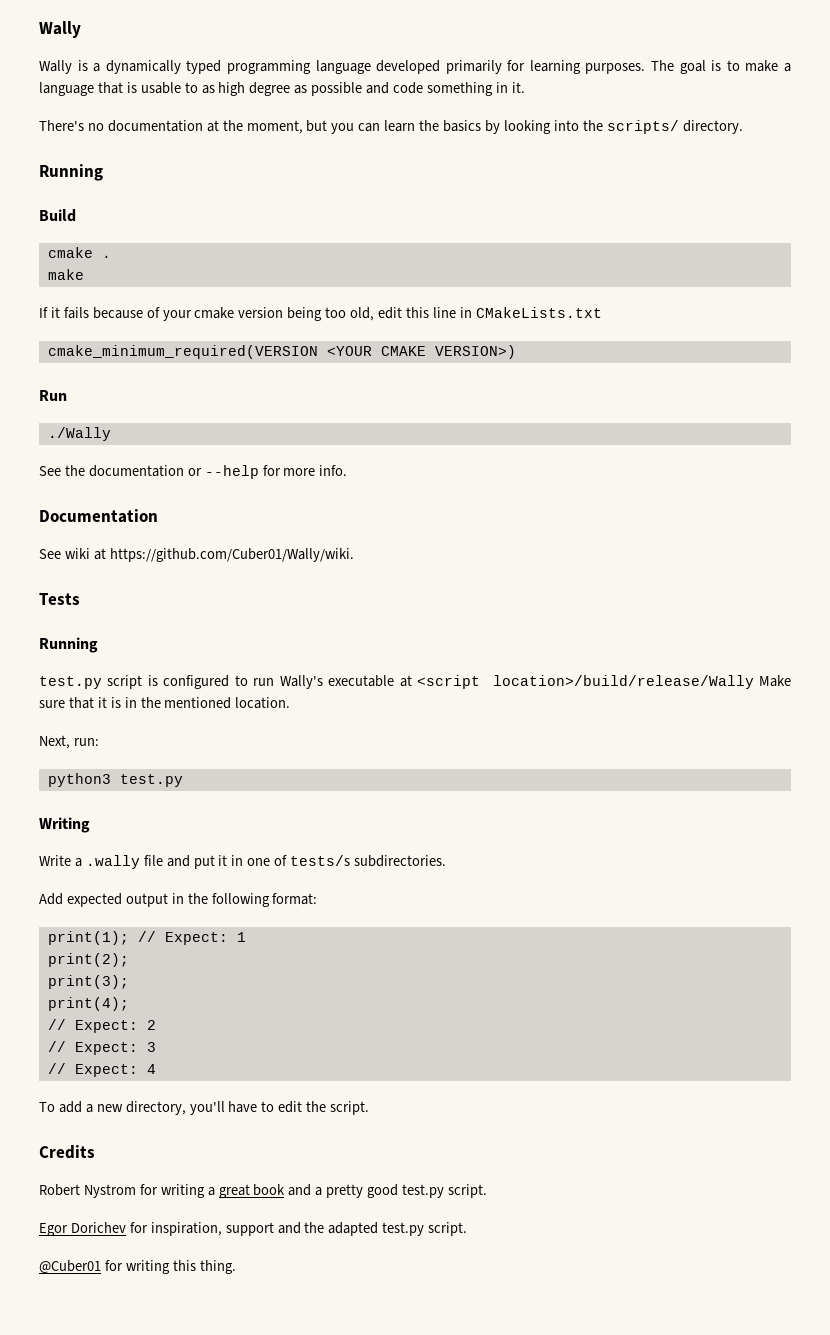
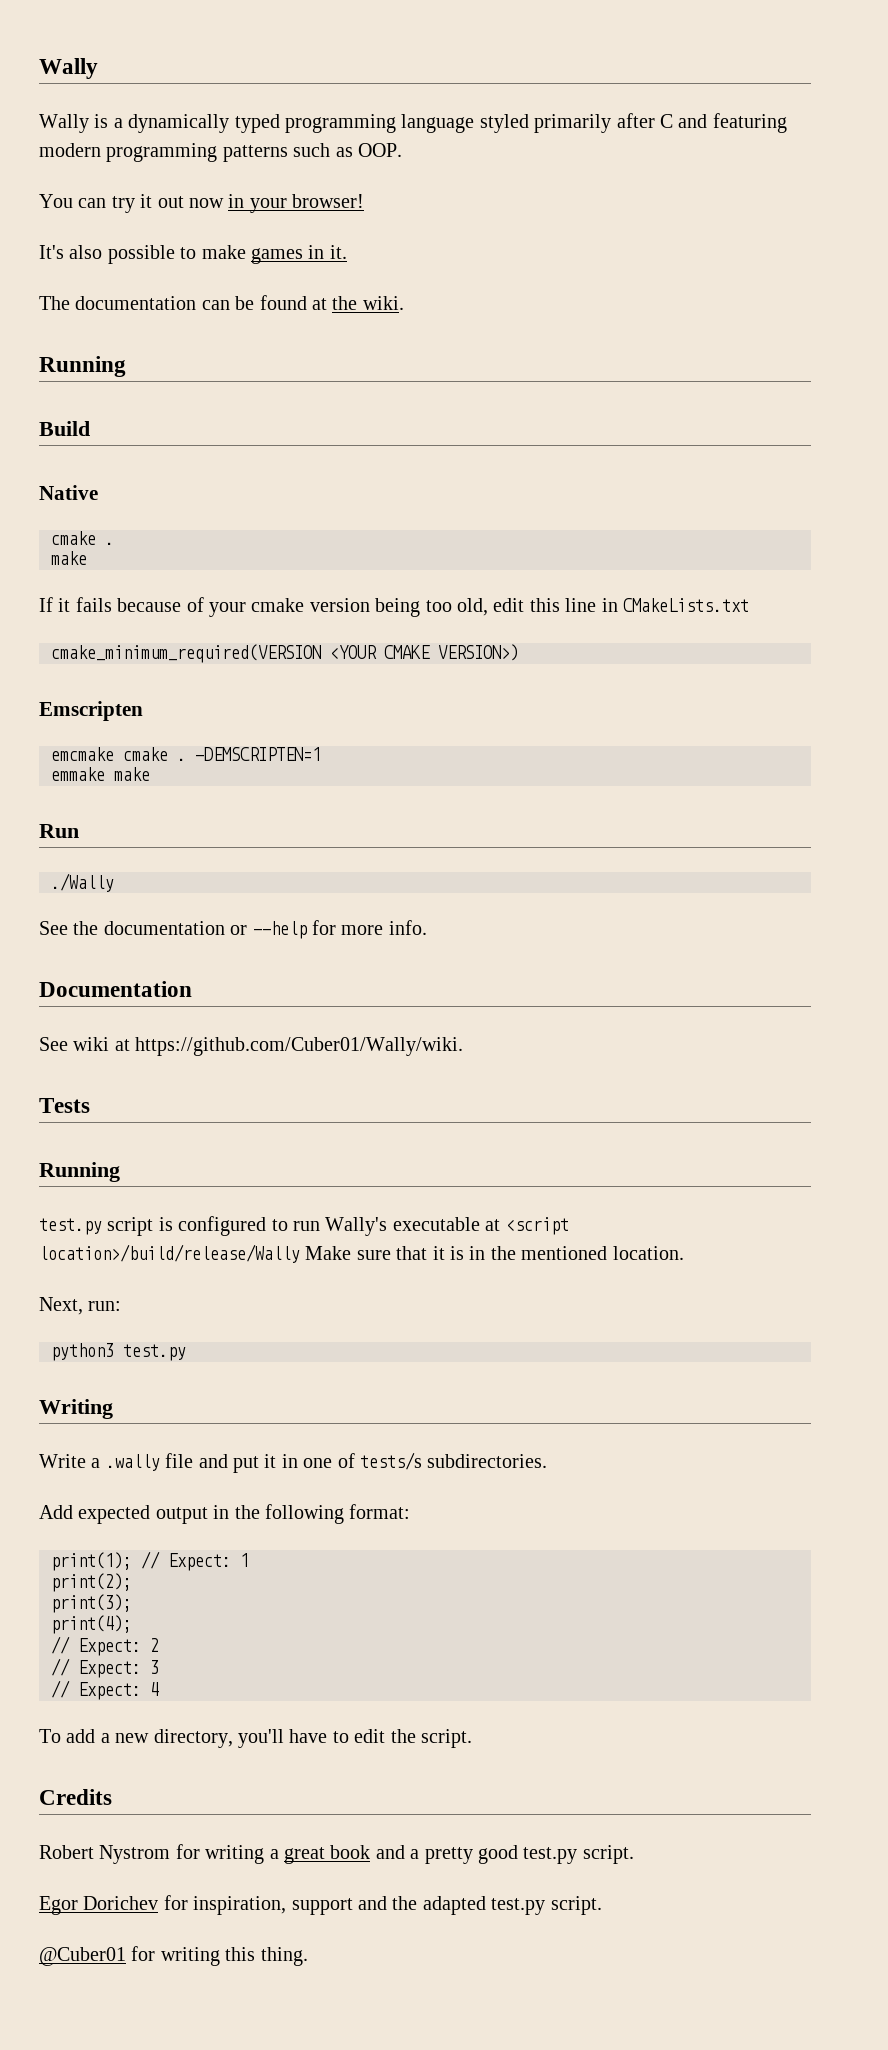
[376,60,792,74] [39,82,525,96] [39,120,743,134] developed primarily for learning purposes. The goal is to make a language that is usable to as high degree as possible and code something in it. // There's no documentation at the moment, but you can learn the basics by looking into the scripts/ directory. -> [479,113,787,133] [39,143,402,162] [39,194,365,213] [39,245,347,264] [39,295,404,310] styled primarily after C and featuring modern programming patterns such as OOP. // You can try it out now in your browser! // It's also possible to make games in it. // The documentation can be found at the wiki.
(76, 215) none -> [39,485,98,500] // Native
(516, 352) none -> [39,701,143,721] [51,747,321,761] [51,767,150,781] // Emscripten // emcmake cmake . -DEMSCRIPTEN=1 // emmake make

